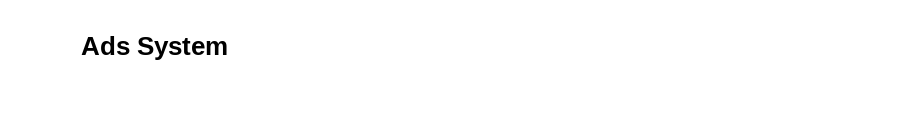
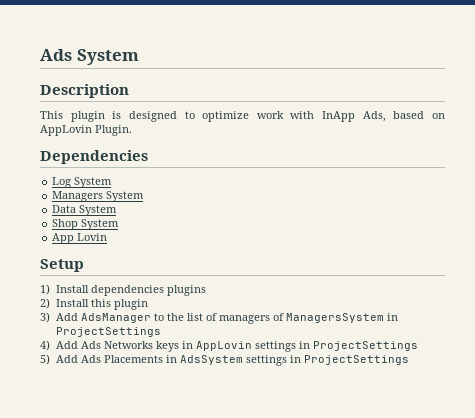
(229, 48) none -> [40,84,129,98] [40,111,445,122] [40,125,132,136] [40,150,148,164] [52,177,113,188] [52,191,145,202] [52,205,118,216] [52,219,120,230] [52,233,108,244] [40,259,84,272] [40,284,207,296] [40,298,149,310] [40,312,399,324] [56,327,162,337] [40,340,419,352] [40,354,410,366] // Description // This plugin is designed to optimize work with InApp Ads, based on AppLovin Plugin. // Dependencies // Log System // Managers System // Data System // Shop System // App Lovin // Setup // 1) Install dependencies plugins // 2) Install this plugin // 3) Add AdsManager to the list of managers of ManagersSystem in ProjectSettings // 4) Add Ads Networks keys in AppLovin settings in ProjectSettings // 5) Add Ads Placements in AdsSystem settings in ProjectSettings

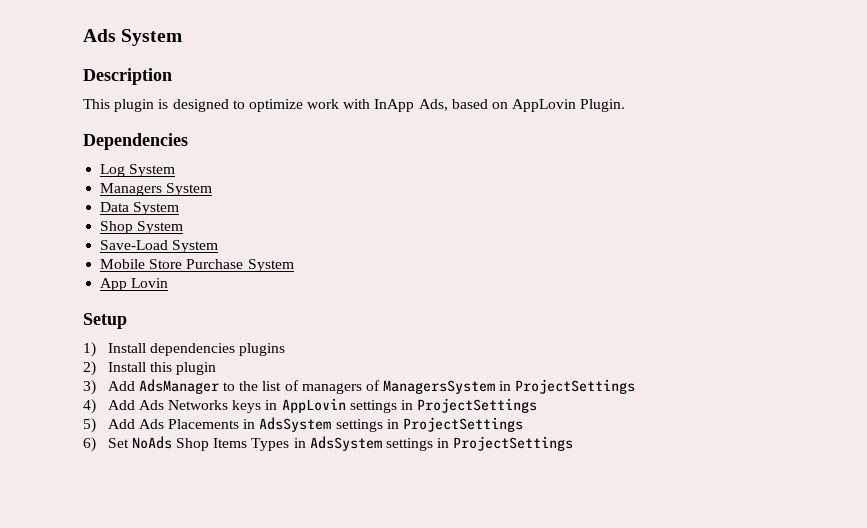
(120, 224) none -> [100,240,219,253] [100,259,294,272] // Save-Load System // Mobile Store Purchase System
(410, 360) none -> [83,436,574,452] // 6) Set NoAds Shop Items Types in AdsSystem settings in ProjectSettings

